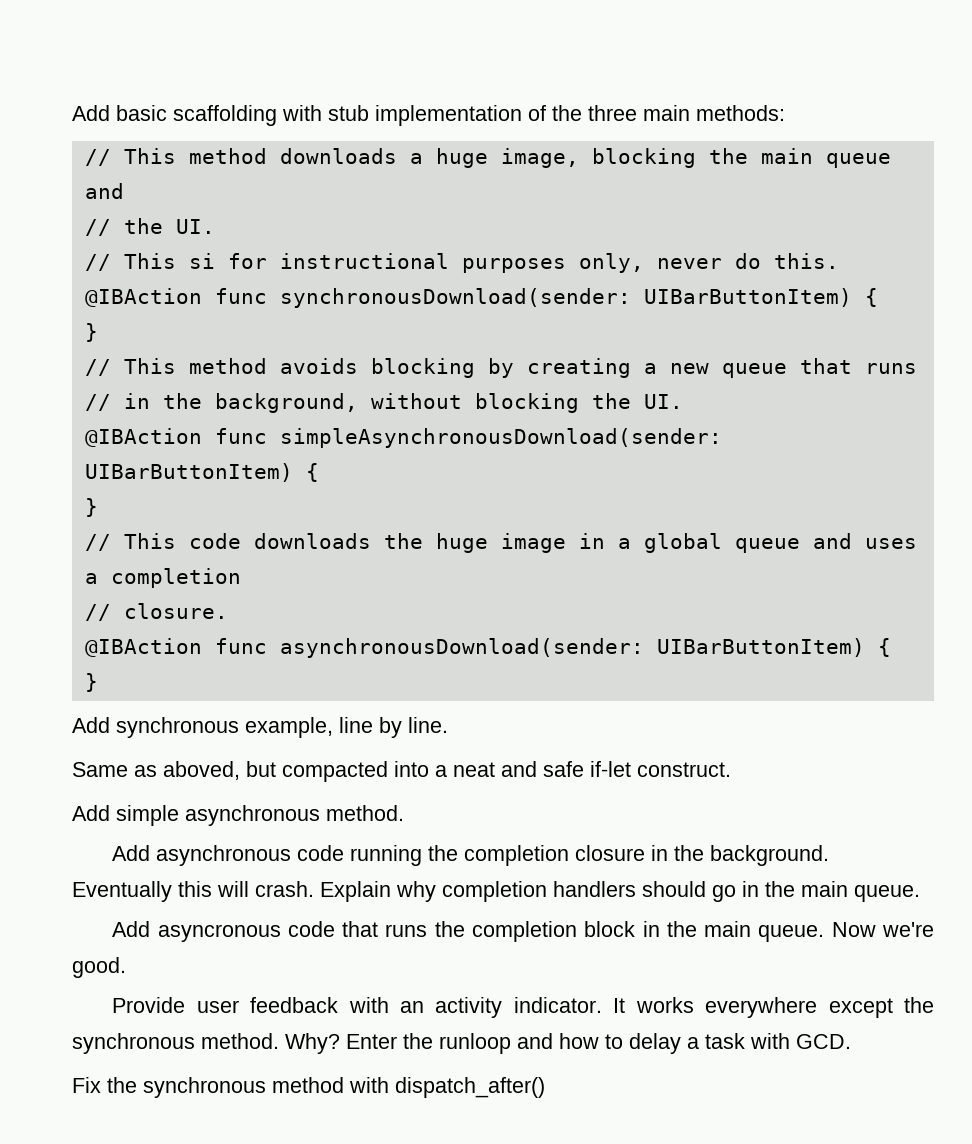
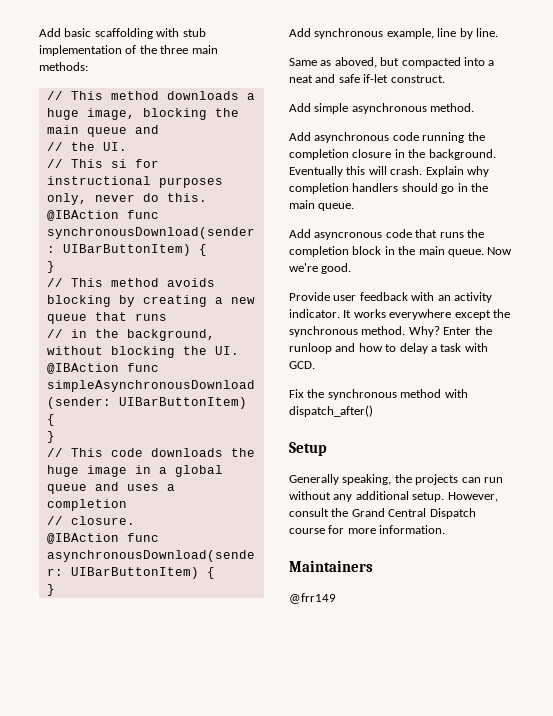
(545, 1087) none -> [289,442,327,456] [289,474,503,485] [289,491,498,502] [289,508,476,519] [289,525,446,534] [289,560,373,572] [289,593,336,604] // Setup // Generally speaking, the projects can run without any additional setup. However, consult the Grand Central Dispatch course for more information. // Maintainers // @frr149

